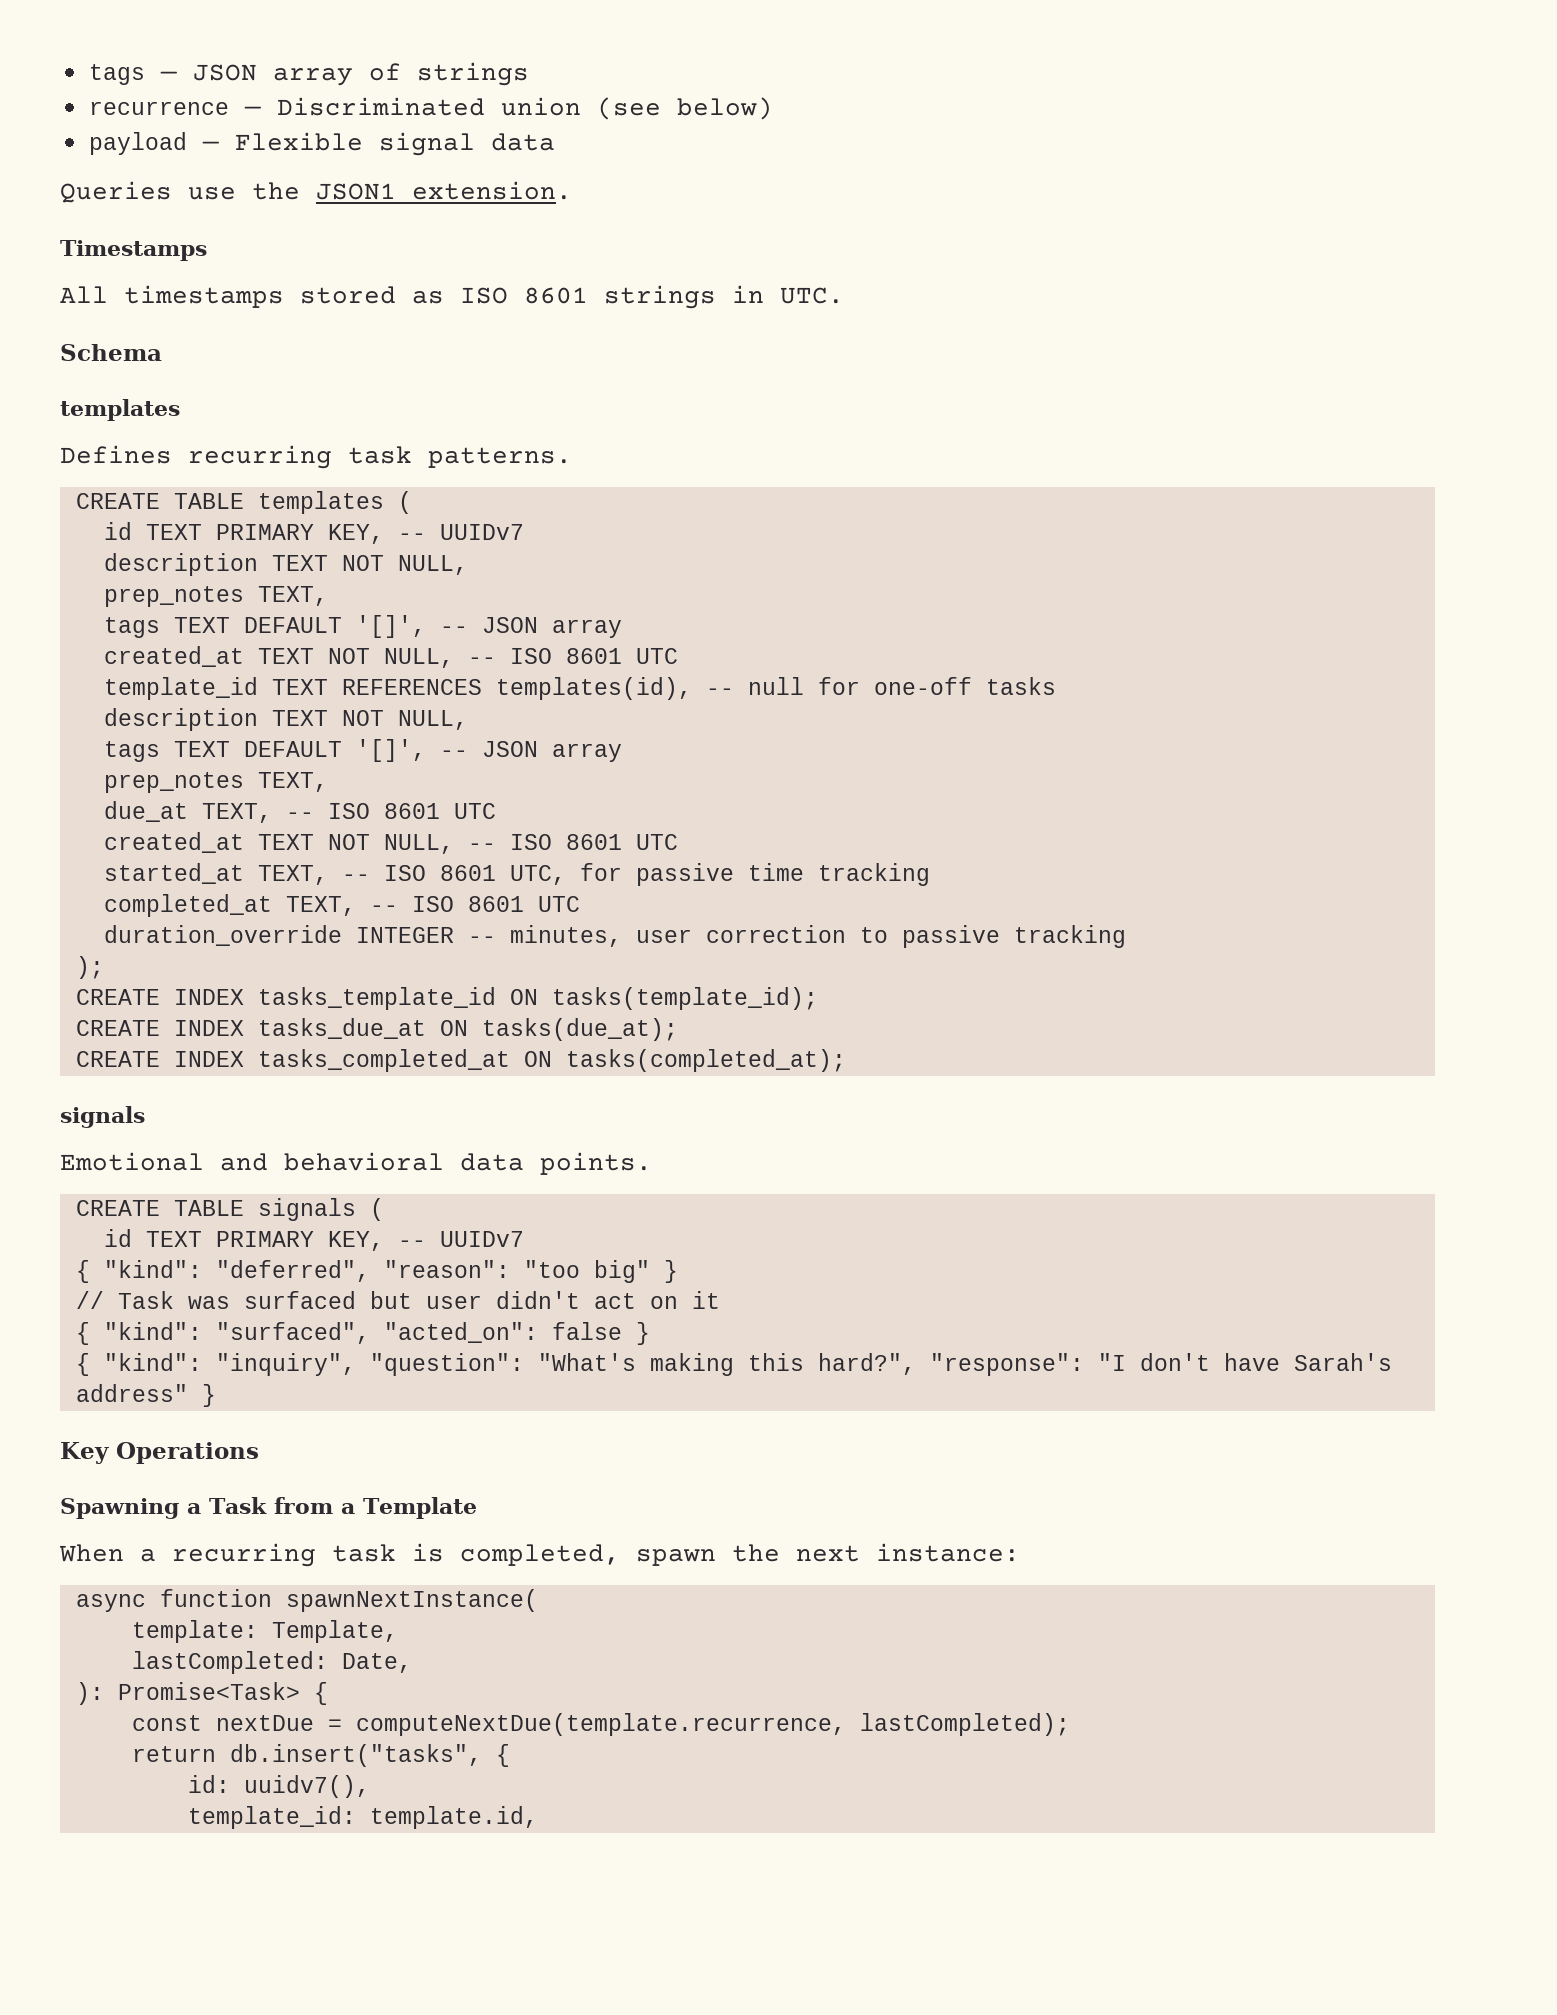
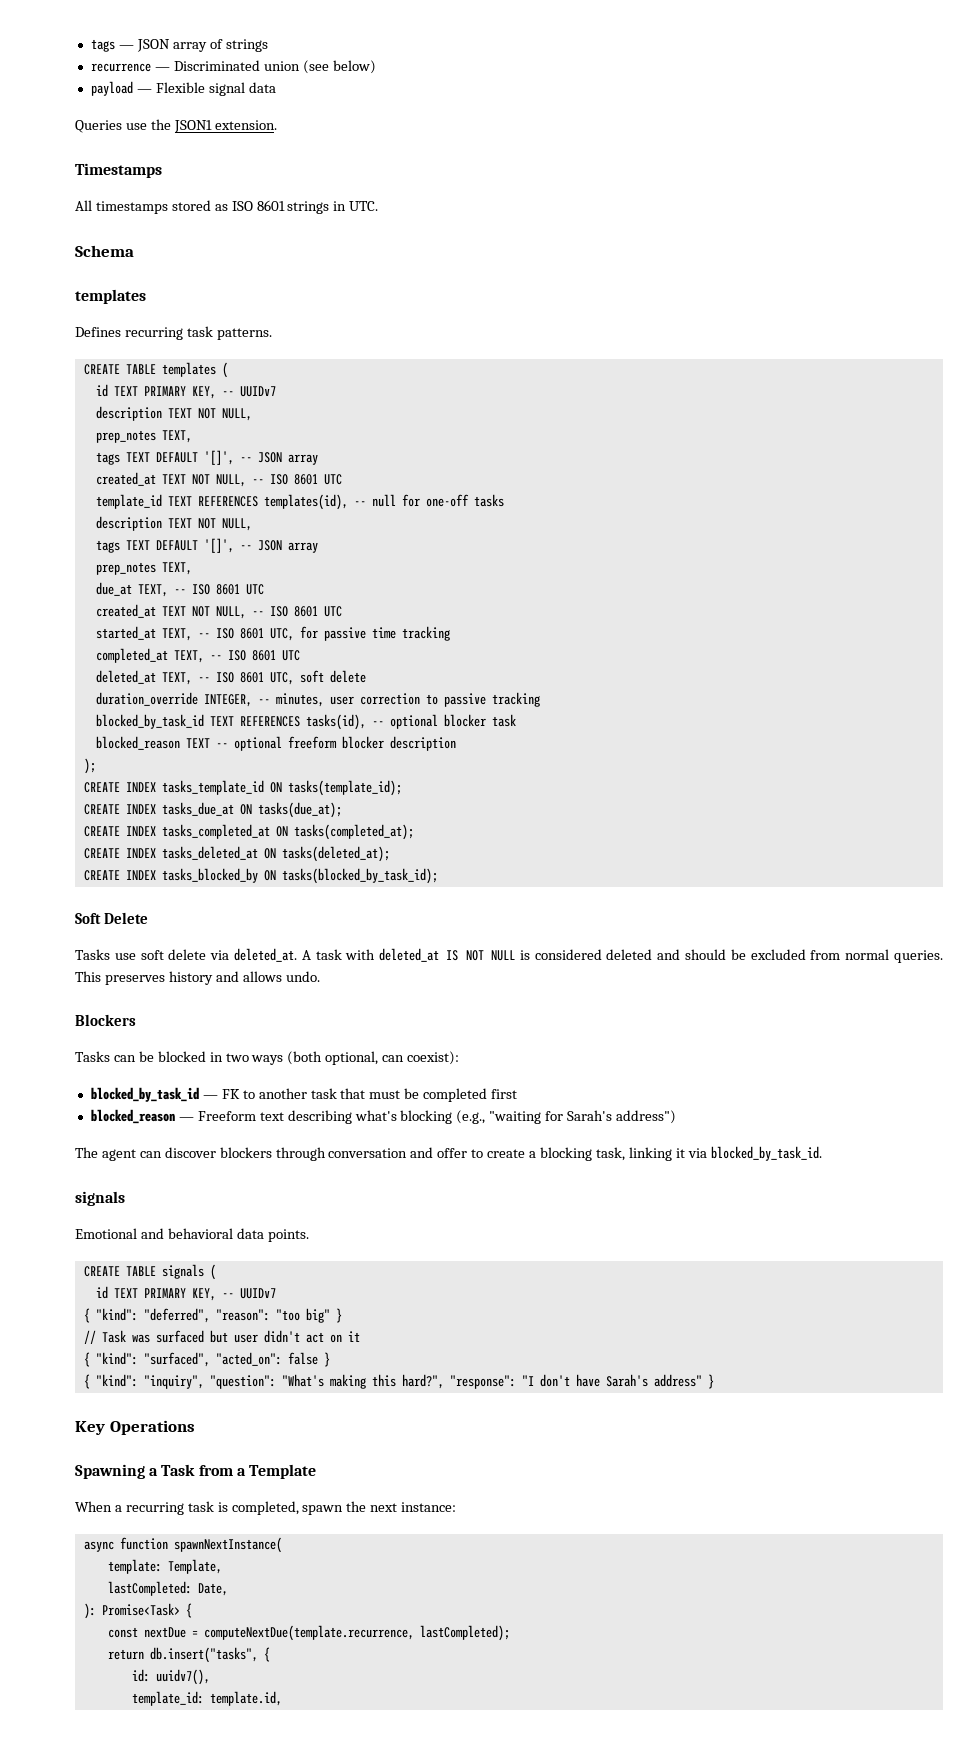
(580, 904) none -> [95,670,366,685] // deleted_at TEXT, -- ISO 8601 UTC, soft delete
[355,927,454,943] INTEGER -> [203,694,252,707] INTEGER,
(1126, 936) none -> [95,714,516,730] [95,736,456,751] // blocked_by_task_id TEXT REFERENCES tasks(id), -- optional blocker task // blocked_reason TEXT -- optional freeform blocker description
(846, 1060) none -> [83,846,390,862] [83,868,438,884] [75,912,148,924] [75,948,944,963] [75,971,320,985] [75,1014,136,1026] [75,1051,460,1065] [90,1087,518,1102] [90,1109,677,1124] [75,1146,822,1161] // CREATE INDEX tasks_deleted_at ON tasks(deleted_at); // CREATE INDEX tasks_blocked_by ON tasks(blocked_by_task_id); // Soft Delete // Tasks use soft delete via deleted_at. A task with deleted_at IS NOT NULL is considered deleted and should be excluded from normal queries. This preserves history and allows undo. // Blockers // Tasks can be blocked in two ways (both optional, can coexist): // blocked_by_task_id — FK to another task that must be completed first // blocked_reason — Freeform text describing what's blocking (e.g., "waiting for Sarah's address") // The agent can discover blockers through conversation and offer to create a blocking task, linking it via blocked_by_task_id.

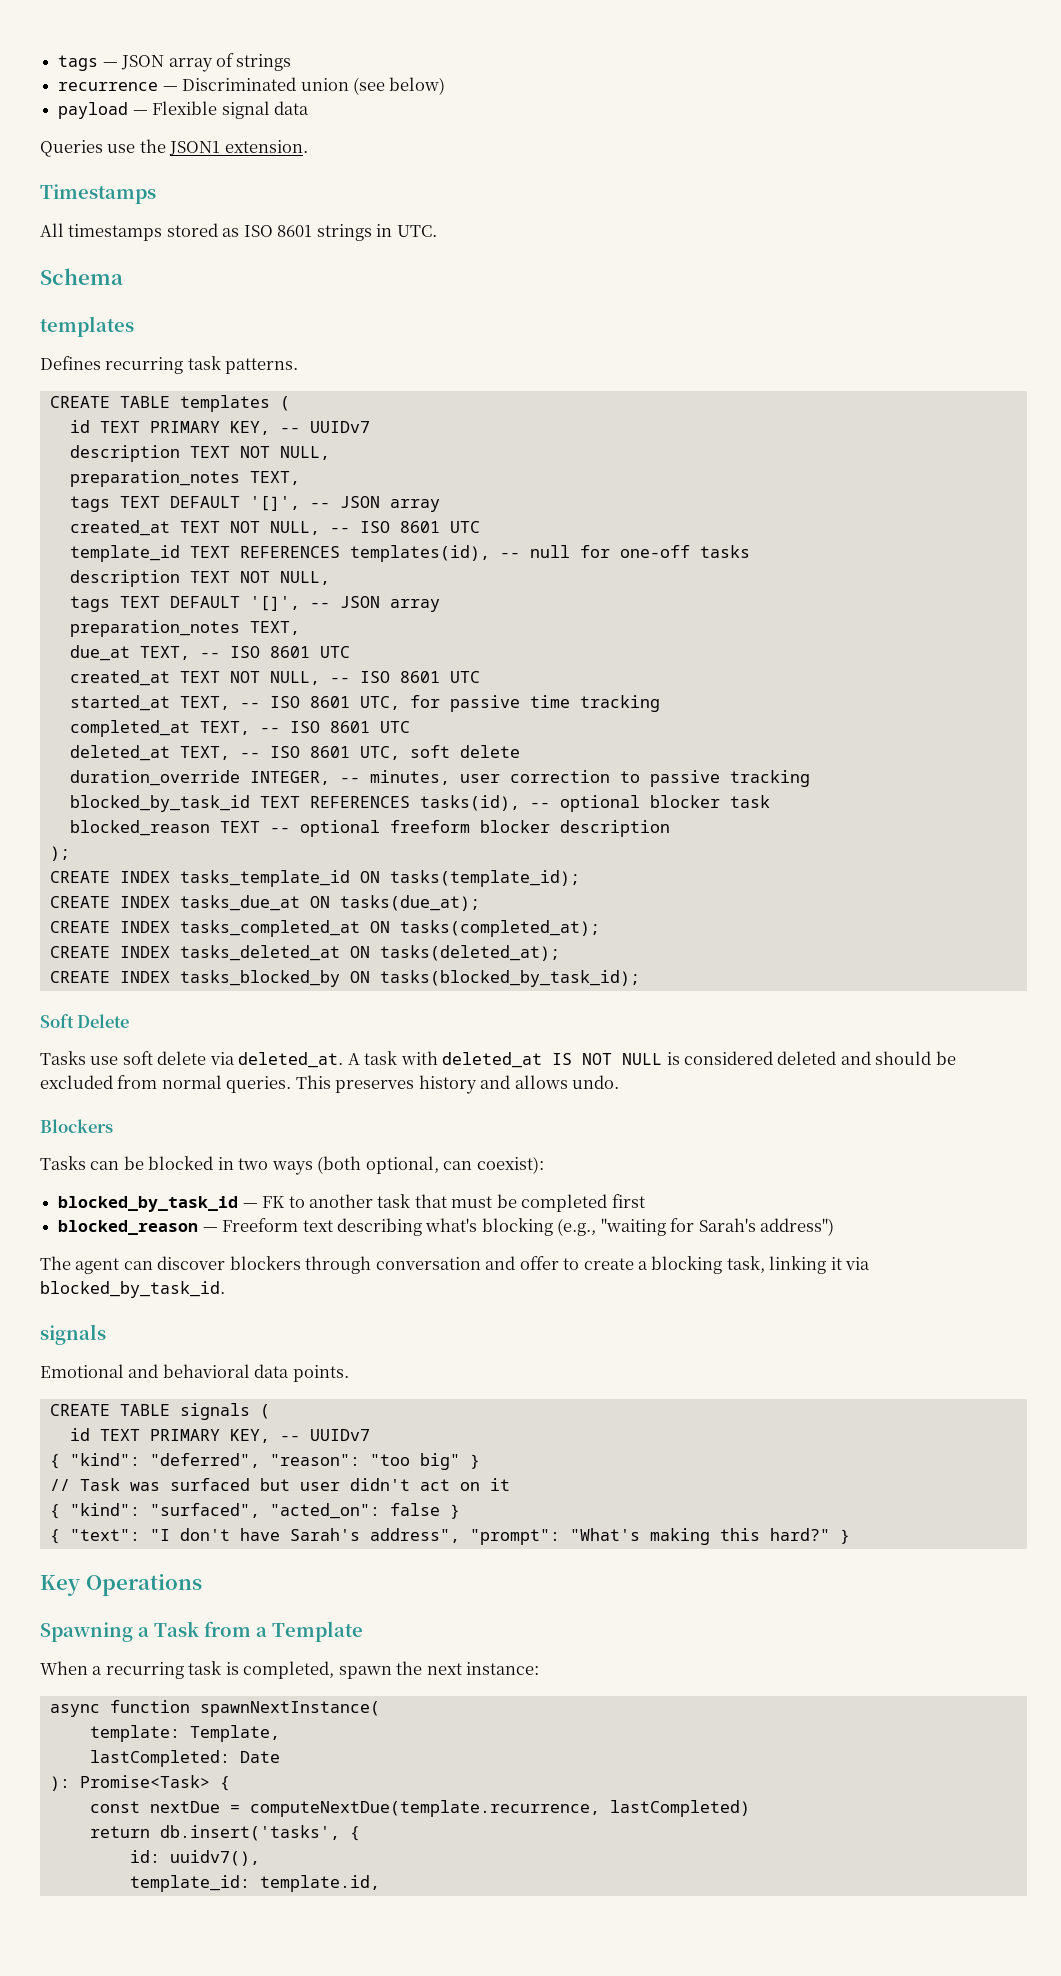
[95,430,156,443] prep_notes -> [69,470,240,487] preparation_notes
[95,562,156,575] prep_notes -> [69,620,240,637] preparation_notes
[95,1374,702,1389] "kind": "inquiry", "question": "What's making this hard?", "response": "I don't have Sarah's address" -> [69,1528,830,1545] "text": "I don't have Sarah's address", "prompt": "What's making this hard?"
[197,1583,228,1596] Date, -> [239,1751,280,1763] Date
[419,1625,510,1641] lastCompleted); -> [609,1800,750,1817] lastCompleted)
[149,1647,258,1663] db.insert("tasks", -> [159,1825,340,1841] db.insert('tasks',

